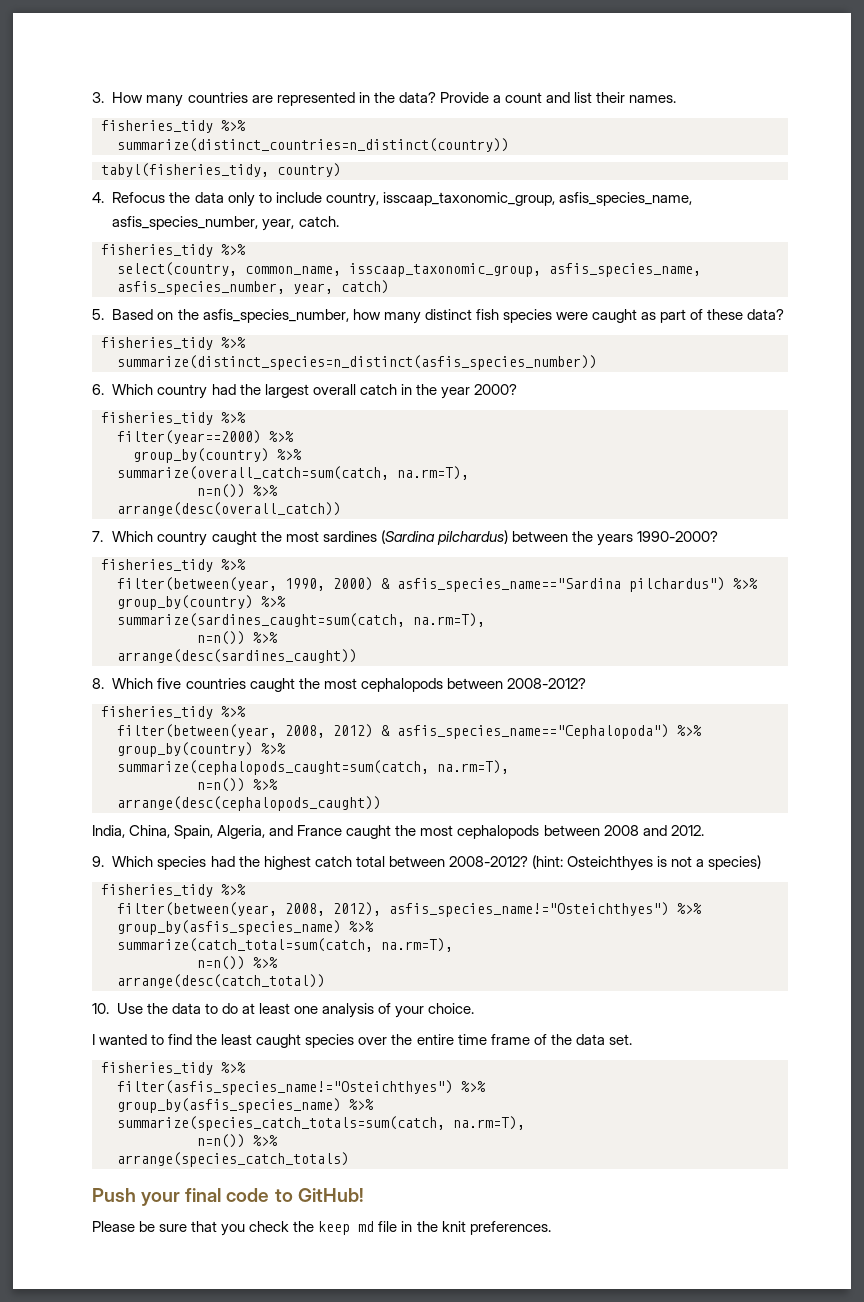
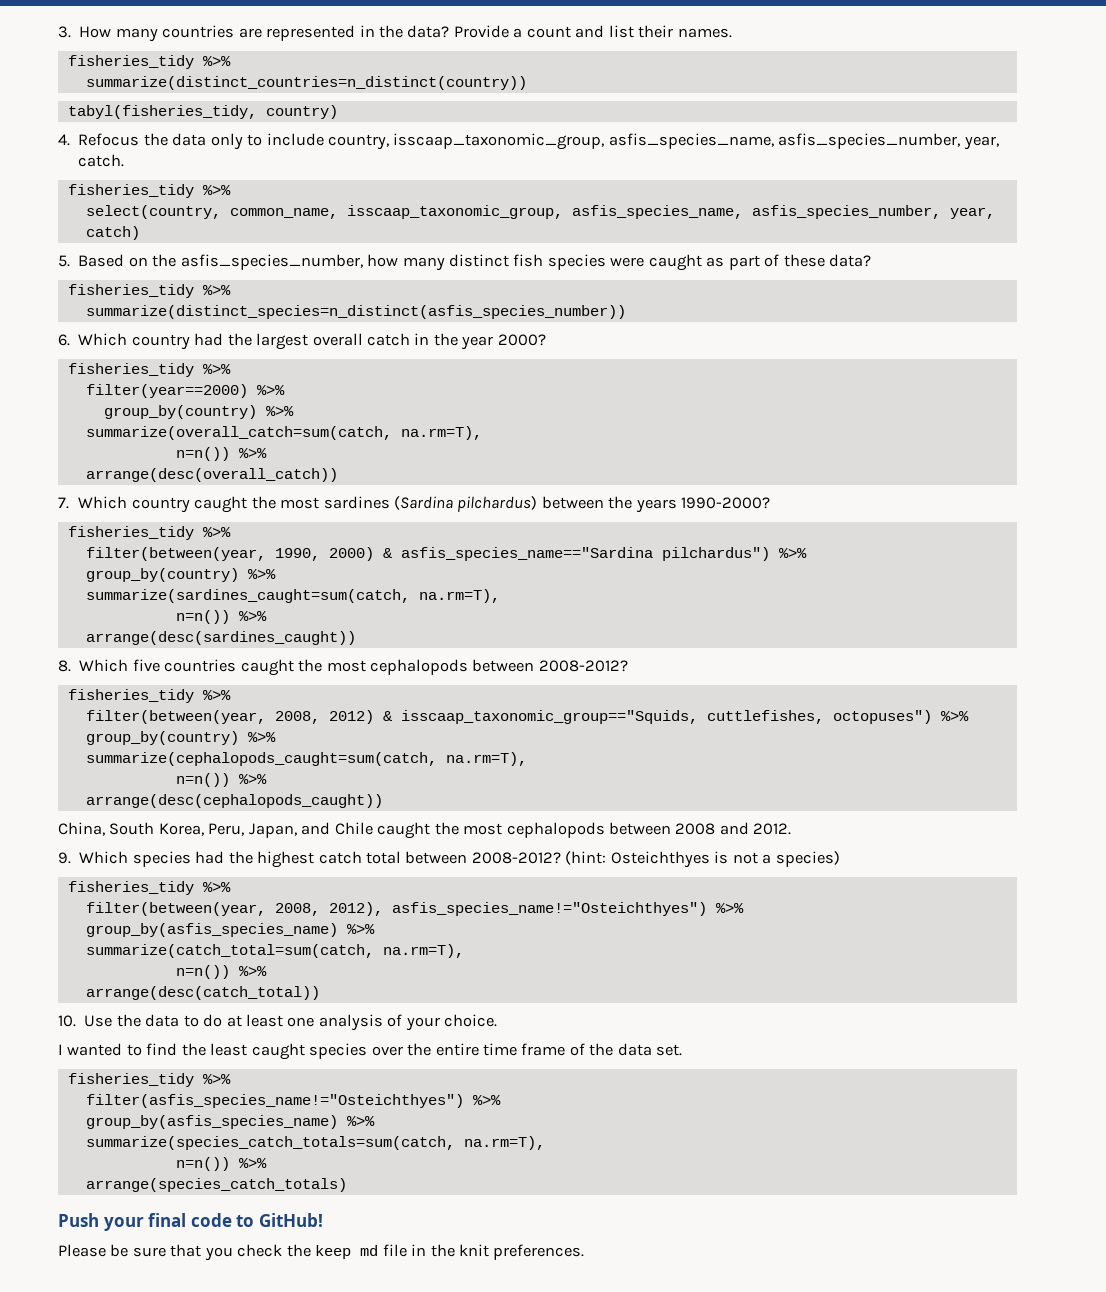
[397,724,669,739] asfis_species_name=="Cephalopoda") -> [400,710,932,724] isscaap_taxonomic_group=="Squids, cuttlefishes, octopuses")
[92,825,343,839] India, China, Spain, Algeria, and France -> [58,822,373,838] China, South Korea, Peru, Japan, and Chile

